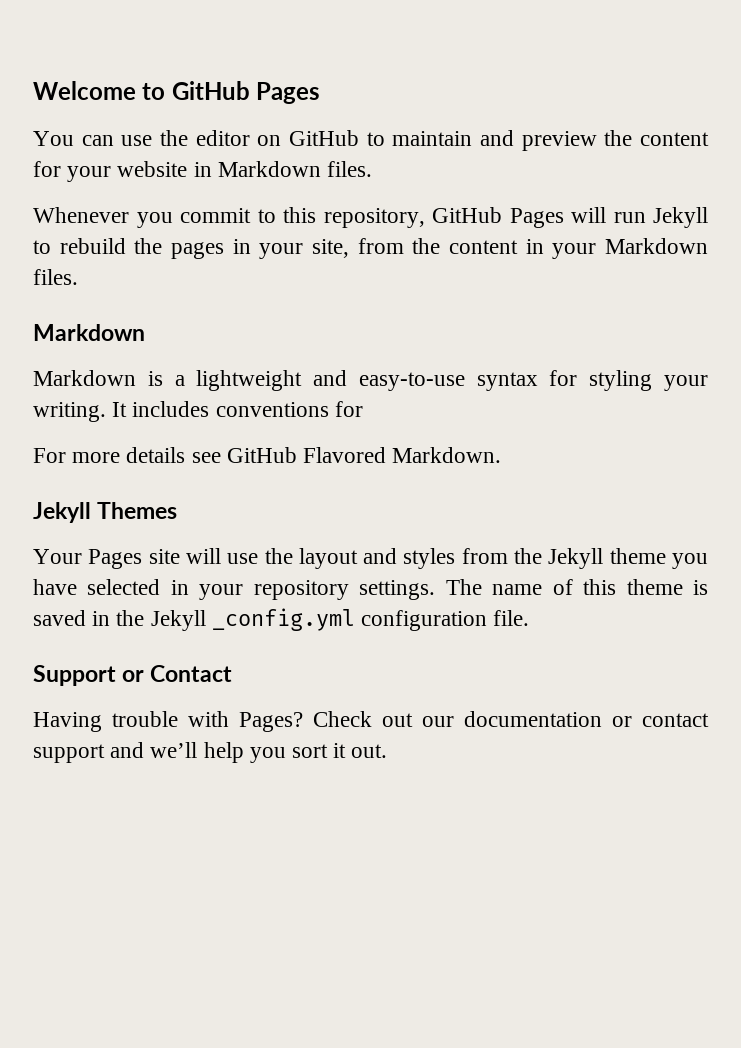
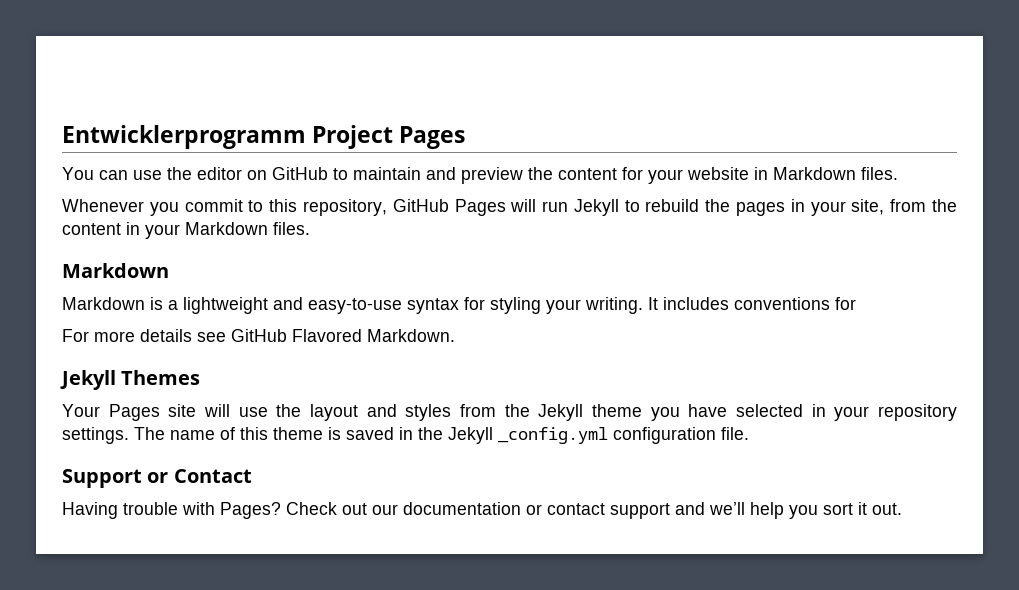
[33,81,250,100] Welcome to GitHub -> [62,125,394,149] Entwicklerprogramm Project

